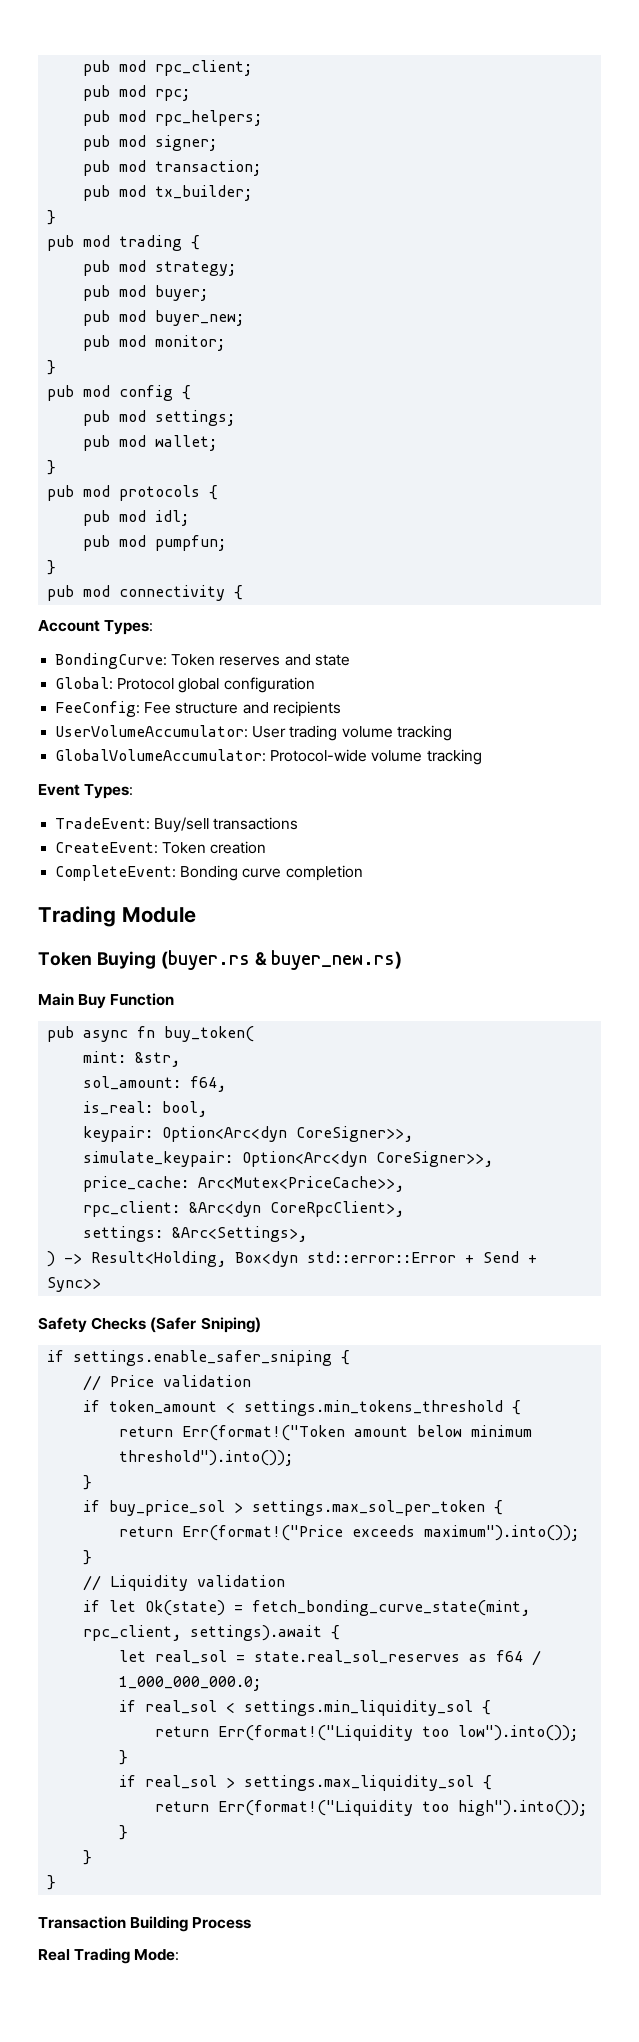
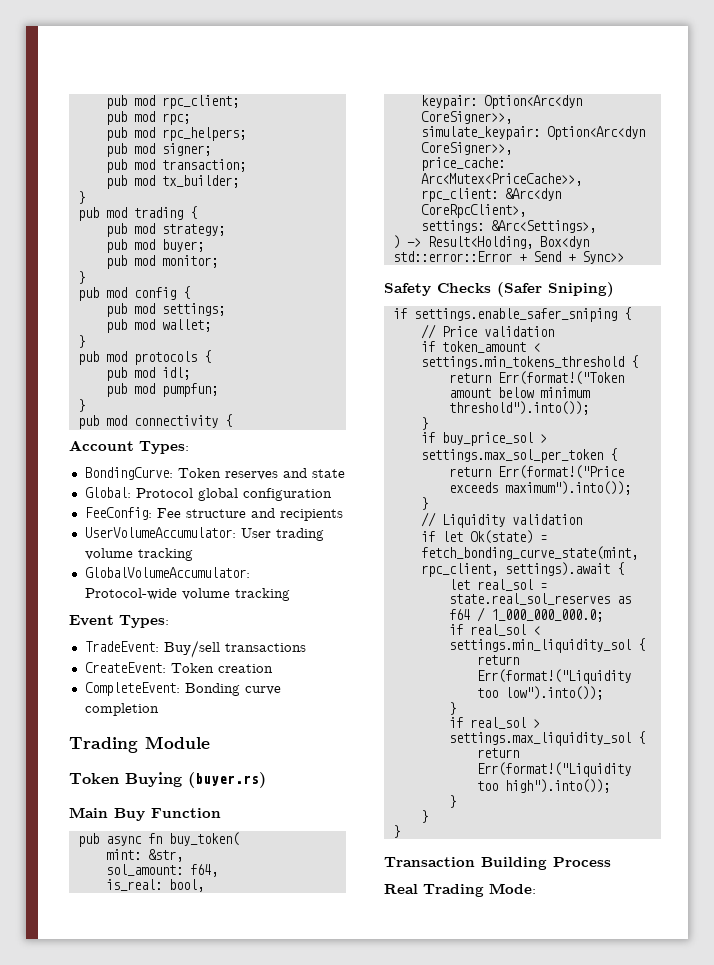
[83,310,245,326] // pub mod buyer_new; -> (204, 245) none
[160,950,403,970] (buyer.rs & buyer_new.rs) -> [188,772,266,788] (buyer.rs)

